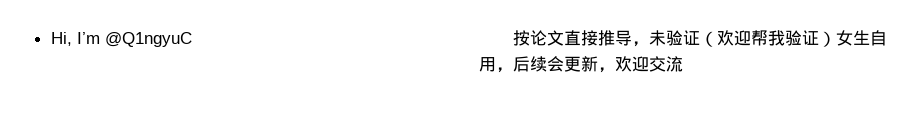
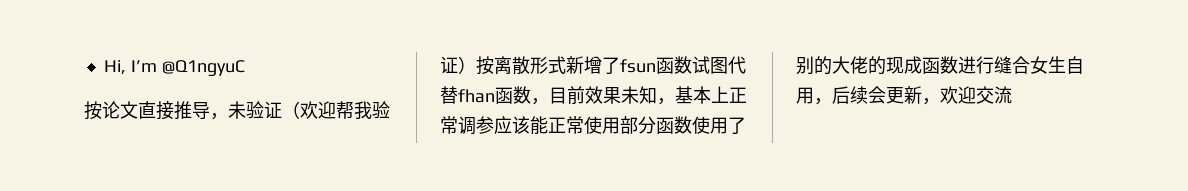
(836, 39) none -> [476,56,746,75] [440,86,747,105] [440,116,746,135] [796,56,1030,75] 按离散形式新增了fsun函数试图代替fhan函数，目前效果未知，基本上正常调参应该能正常使用部分函数使用了别的大佬的现成函数进行缝合

